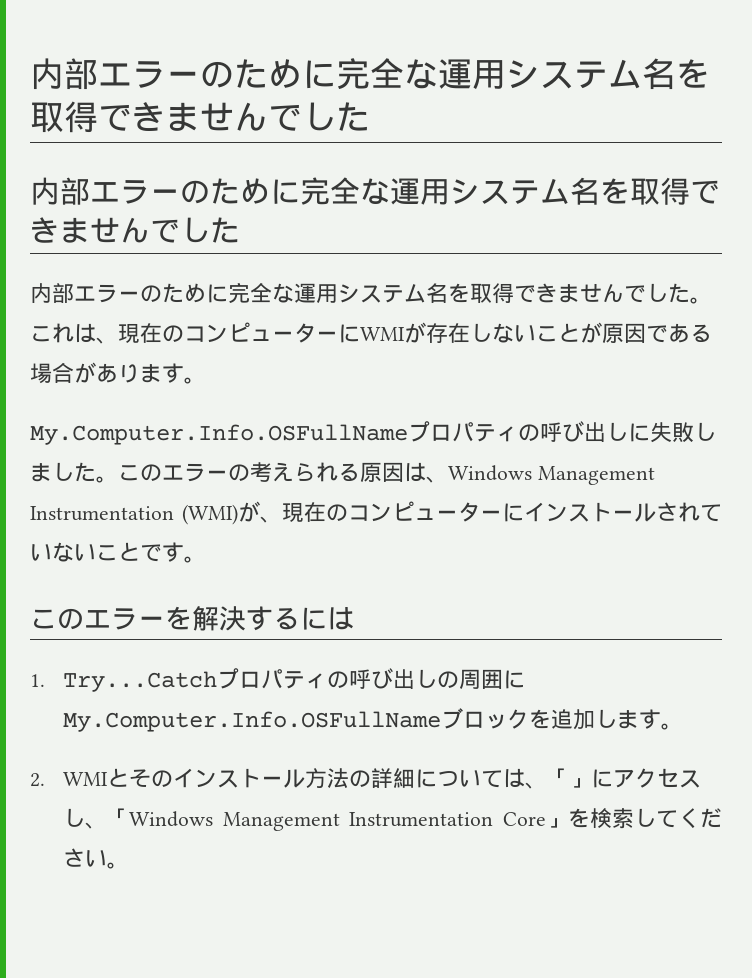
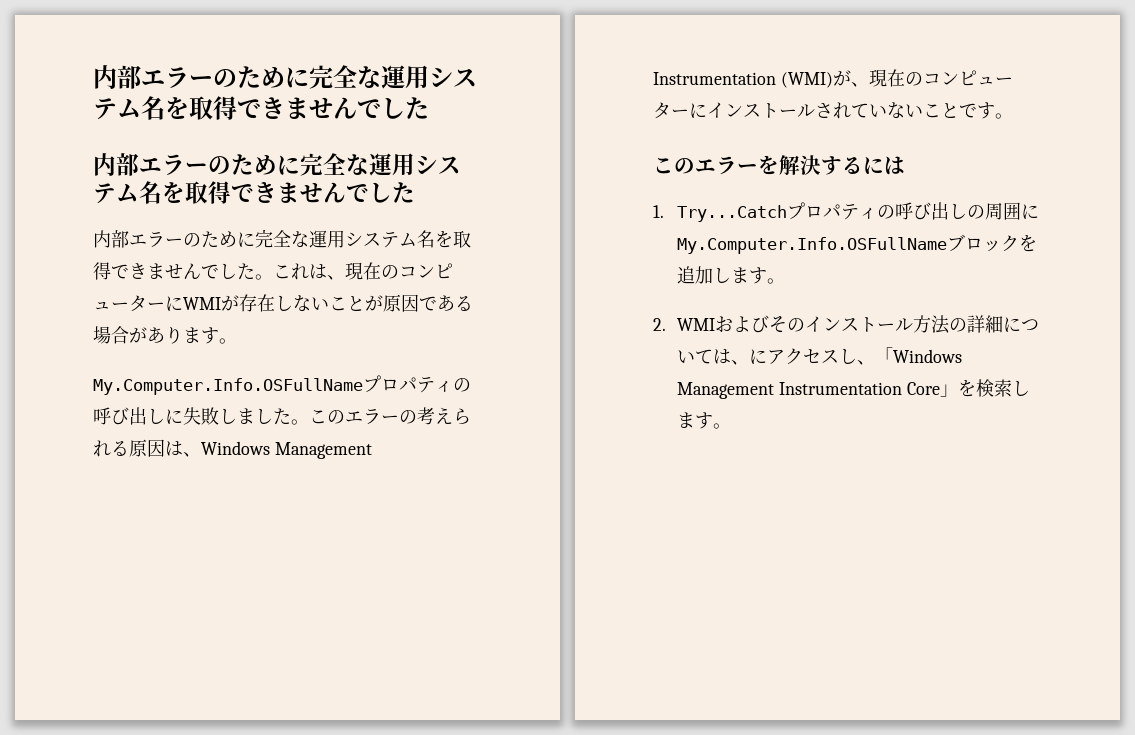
[106,768,129,787] と -> [715,315,770,333] および
[546,768,591,788] 「」 -> (750, 362) none
[656,808,723,829] [62,848,107,867] てください -> [677,412,714,429] ます

